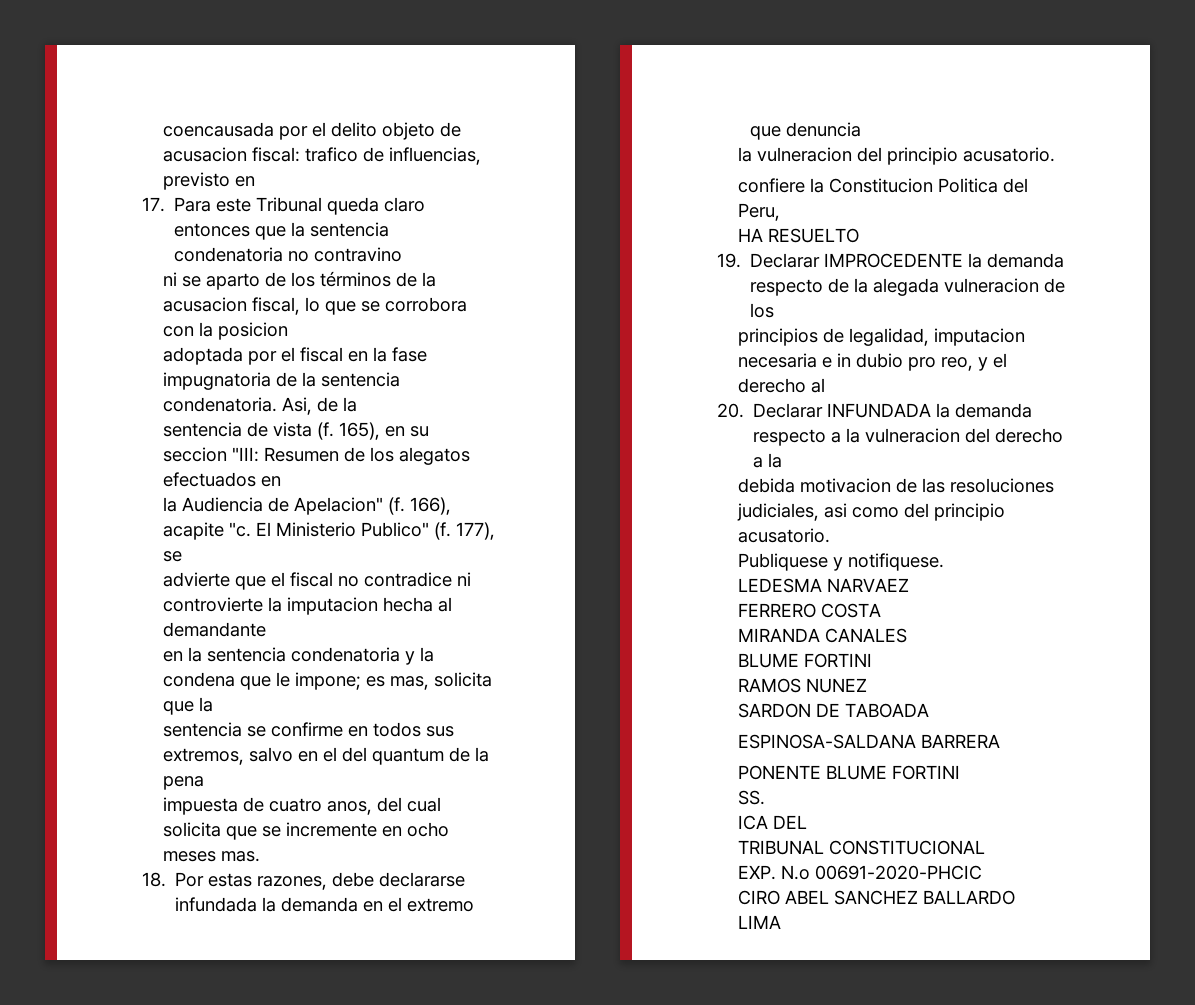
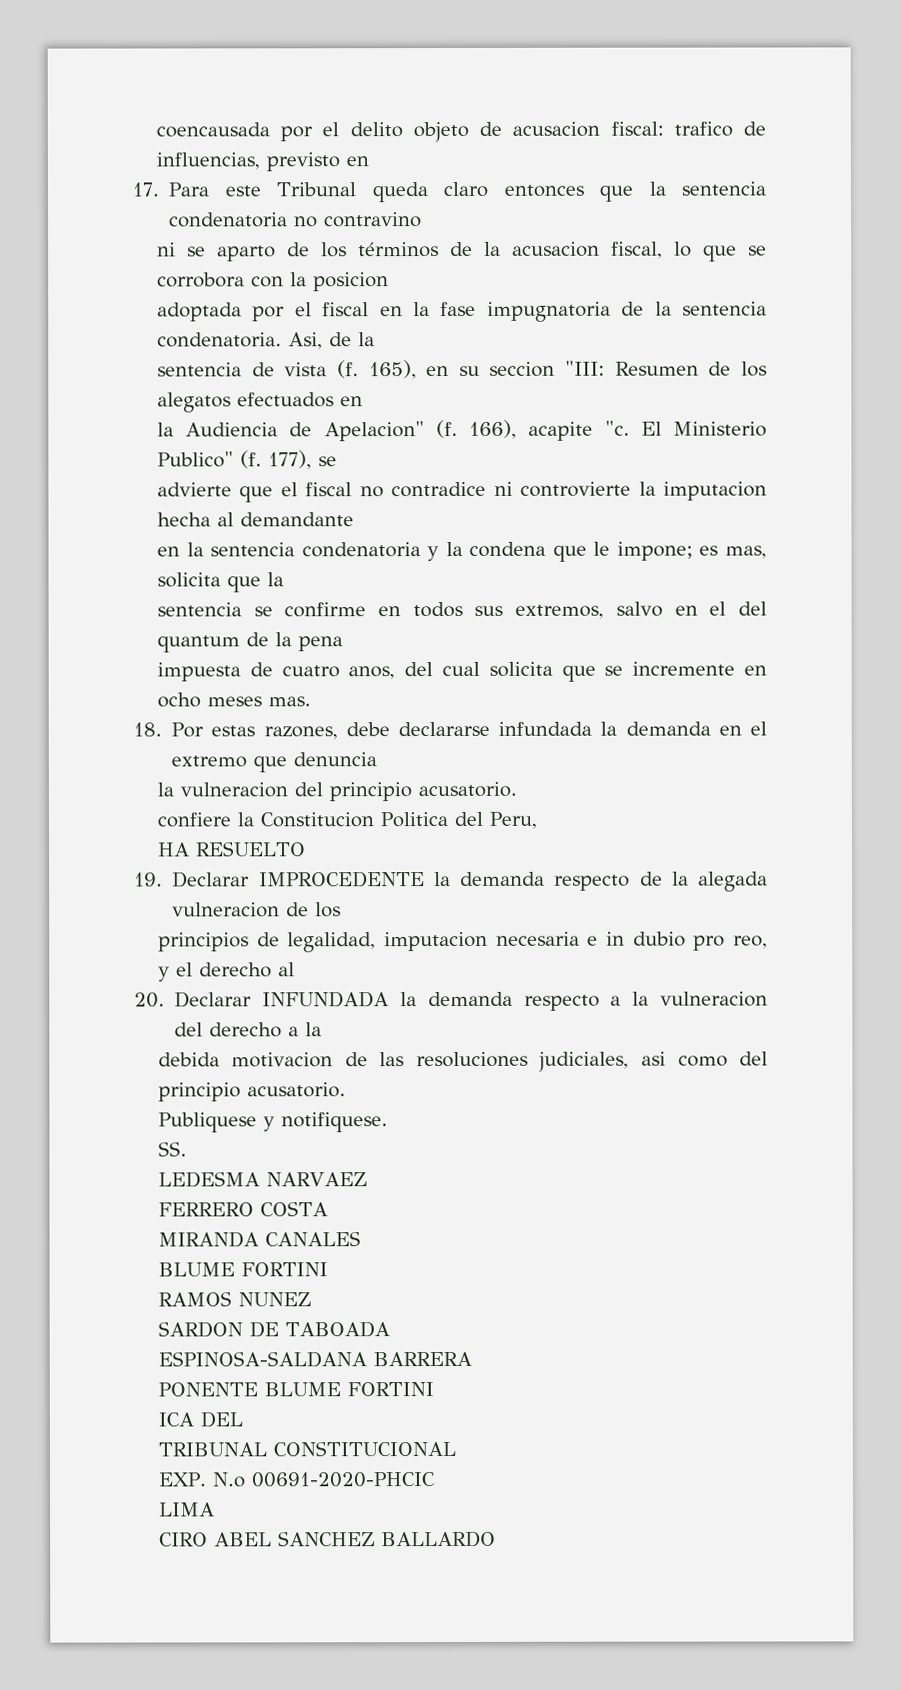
(944, 562) none -> [157,1141,187,1157] // SS.
[737,790,765,805] // SS. -> (434, 1389) none
(982, 872) none -> [158,1502,215,1517] // LIMA
[737,915,781,929] // LIMA -> (496, 1539) none

